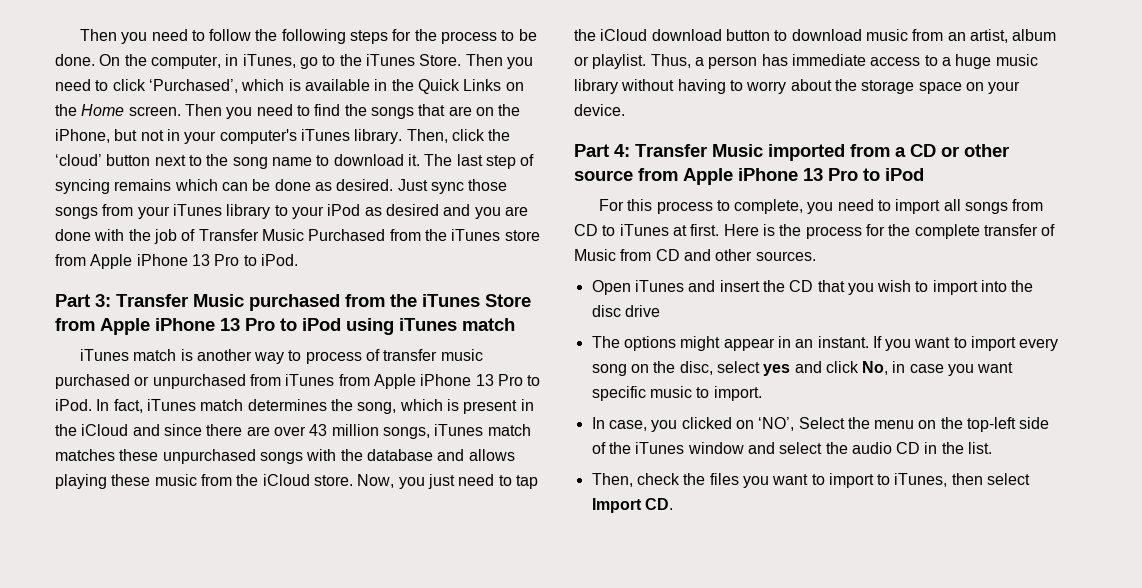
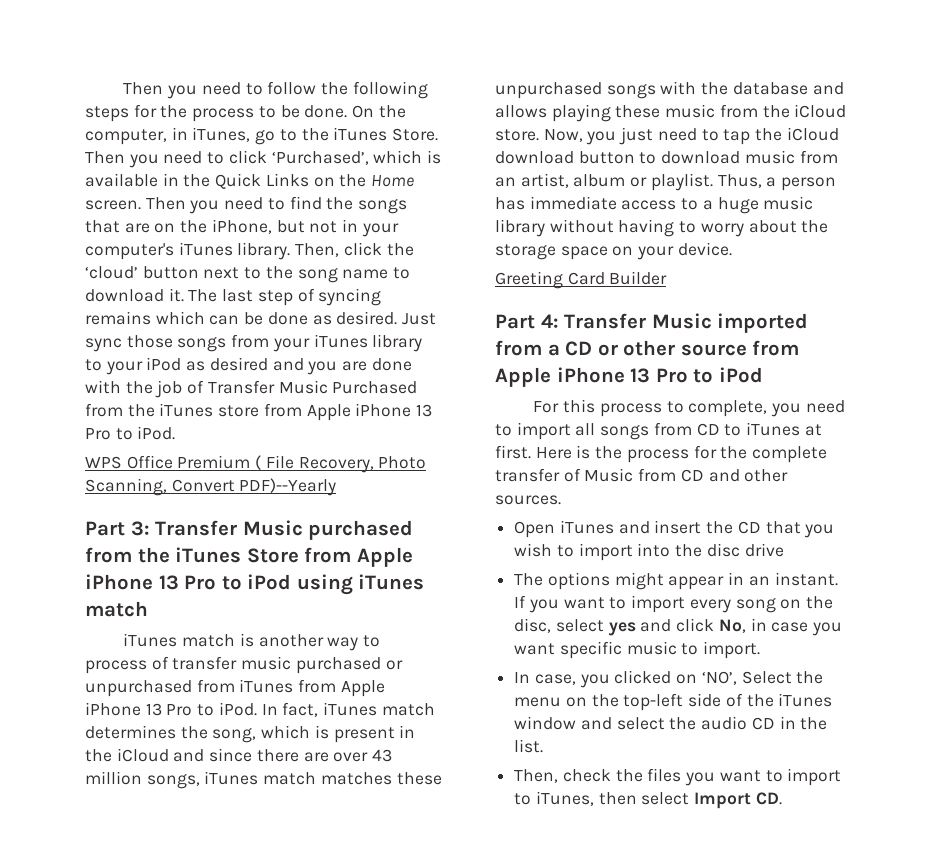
(298, 260) none -> [85,455,427,473] [85,478,337,496] // WPS Office Premium ( File Recovery, Photo Scanning, Convert PDF)--Yearly
(625, 110) none -> [495,271,668,289] // Greeting Card Builder

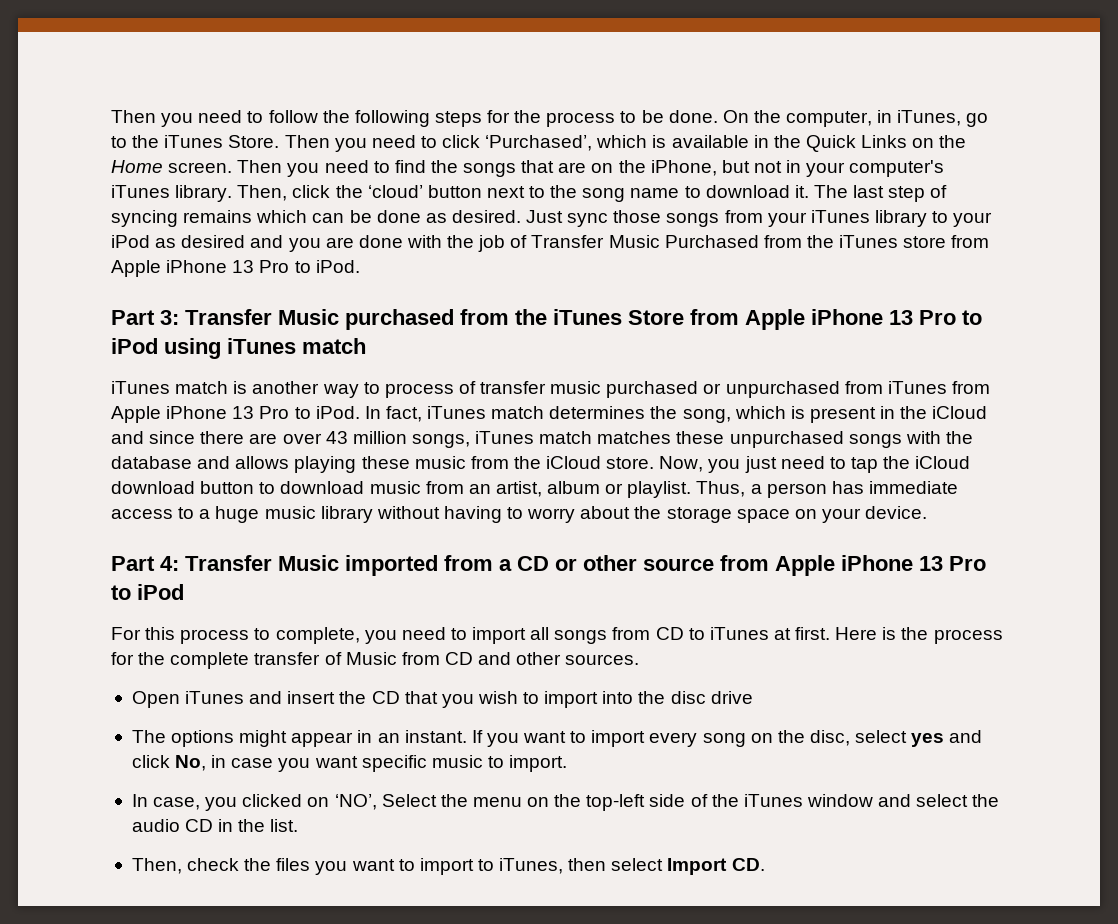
[85,455,427,473] [85,478,337,496] // WPS Office Premium ( File Recovery, Photo Scanning, Convert PDF)--Yearly -> (360, 266) none
[495,271,668,289] // Greeting Card Builder -> (928, 512) none

